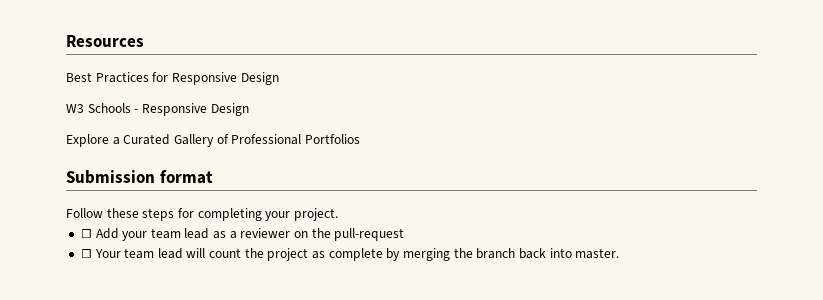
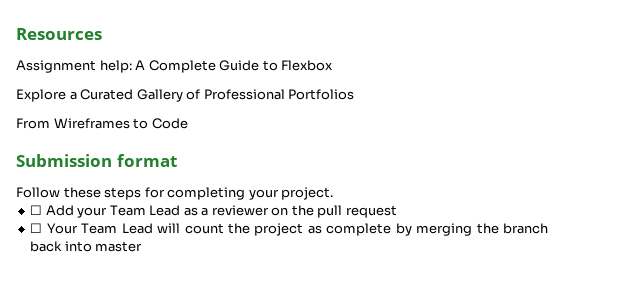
[66,72,279,85] [66,103,249,116] Best Practices for Responsive Design // W3 Schools - Responsive Design -> [16,60,334,73] Assignment help: A Complete Guide to Flexbox
(360, 139) none -> [16,118,188,129] // From Wireframes to Code
[150,228,210,239] team lead -> [109,205,181,216] Team Lead
[334,228,405,241] pull-request -> [317,205,397,218] pull request
[124,248,183,259] team lead -> [81,223,153,234] Team Lead
[575,248,620,259] master. -> [95,241,143,252] master

